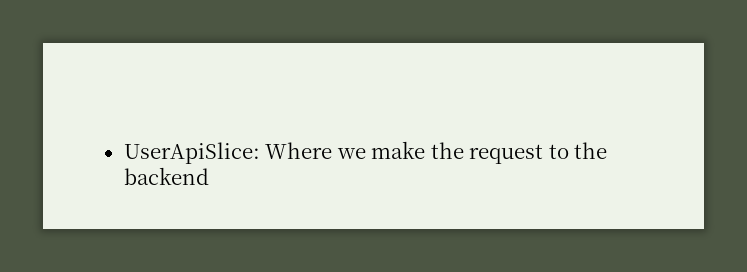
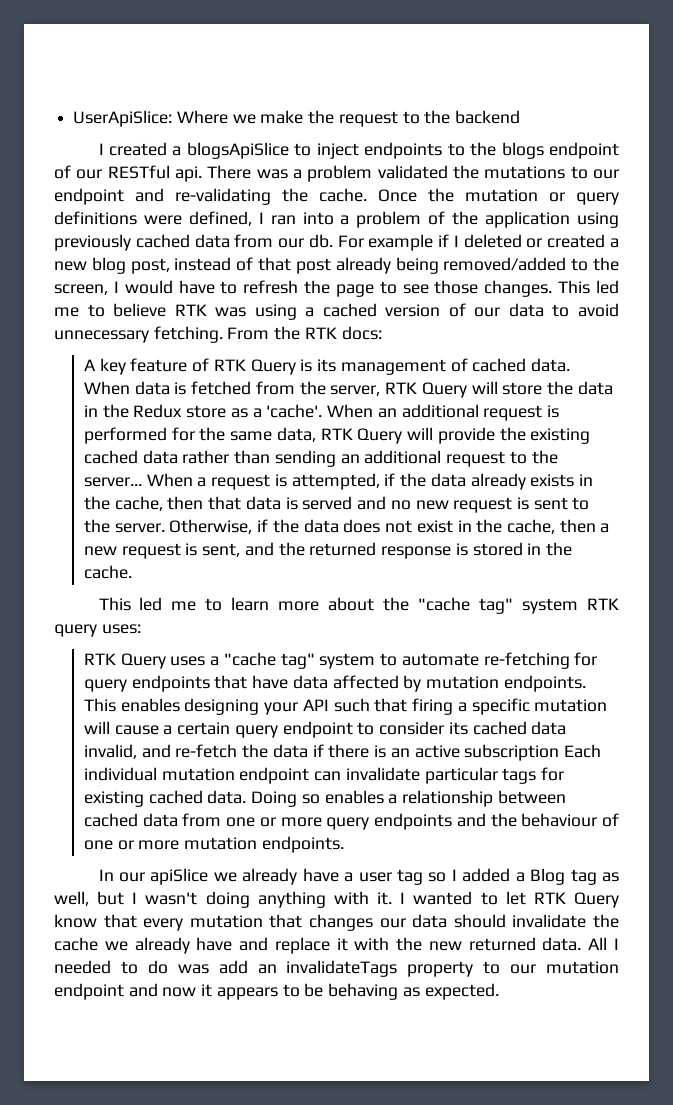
(209, 176) none -> [98,142,620,159] [54,165,619,182] [54,188,619,205] [54,211,620,228] [54,234,619,251] [54,257,619,274] [54,280,620,297] [54,303,620,320] [54,326,382,343] [83,358,570,375] [83,381,613,398] [83,404,559,421] [83,427,591,444] [83,450,558,467] [83,473,593,490] [83,496,590,513] [83,519,610,534] [83,542,572,559] [83,565,132,579] [98,597,619,614] [54,624,141,637] [83,652,598,669] [83,675,586,692] [83,698,608,715] [83,721,567,738] [83,744,601,761] [83,767,565,784] [83,790,566,807] [83,813,619,830] [83,836,344,853] [98,868,620,885] [54,891,619,908] [54,914,620,931] [54,937,619,954] [54,960,619,977] [54,983,499,1000] // I created a blogsApiSlice to inject endpoints to the blogs endpoint of our RESTful api. There was a problem validated the mutations to our endpoint and re-validating the cache. Once the mutation or query definitions were defined, I ran into a problem of the application using previously cached data from our db. For example if I deleted or created a new blog post, instead of that post already being removed/added to the screen, I would have to refresh the page to see those changes. This led me to believe RTK was using a cached version of our data to avoid unnecessary fetching. From the RTK docs: // A key feature of RTK Query is its management of cached data. When data is fetched from the server, RTK Query will store the data in the Redux store as a 'cache'. When an additional request is performed for the same data, RTK Query will provide the existing cached data rather than sending an additional request to the server... When a request is attempted, if the data already exists in the cache, then that data is served and no new request is sent to the server. Otherwise, if the data does not exist in the cache, then a new request is sent, and the returned response is stored in the cache. // This led me to learn more about the "cache tag" system RTK query uses: // RTK Query uses a "cache tag" system to automate re-fetching for query endpoints that have data affected by mutation endpoints. This enables designing your API such that firing a specific mutation will cause a certain query endpoint to consider its cached data invalid, and re-fetch the data if there is an active subscription Each individual mutation endpoint can invalidate particular tags for existing cached data. Doing so enables a relationship between cached data from one or more query endpoints and the behaviour of one or more mutation endpoints. // In our apiSlice we already have a user tag so I added a Blog tag as well, but I wasn't doing anything with it. I wanted to let RTK Query know that every mutation that changes our data should invalidate the cache we already have and replace it with the new returned data. All I needed to do was add an invalidateTags property to our mutation endpoint and now it appears to be behaving as expected.

